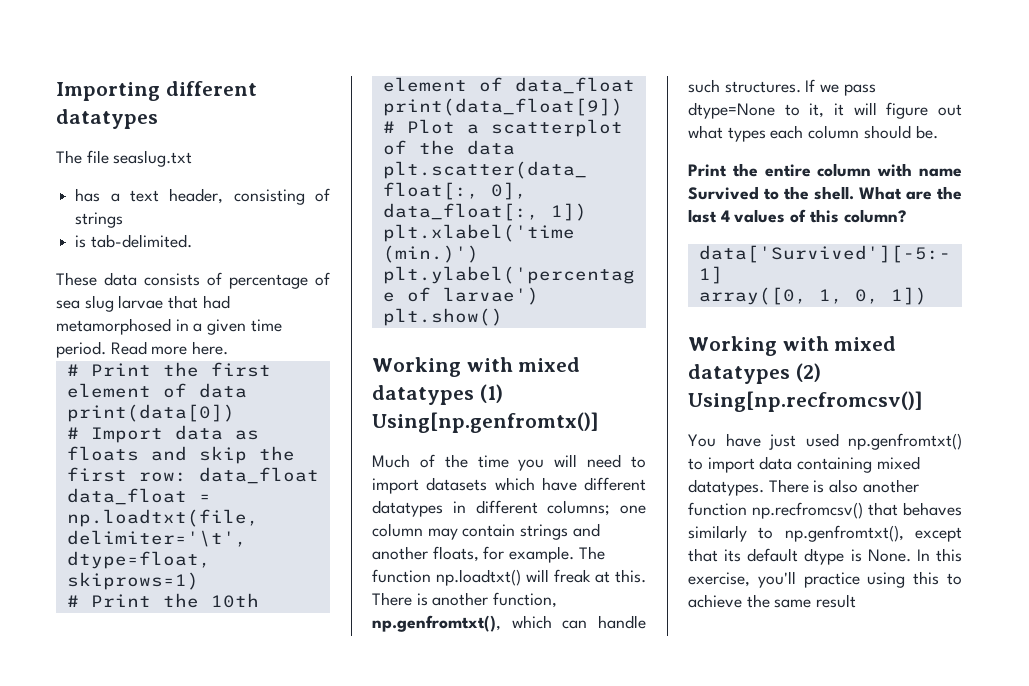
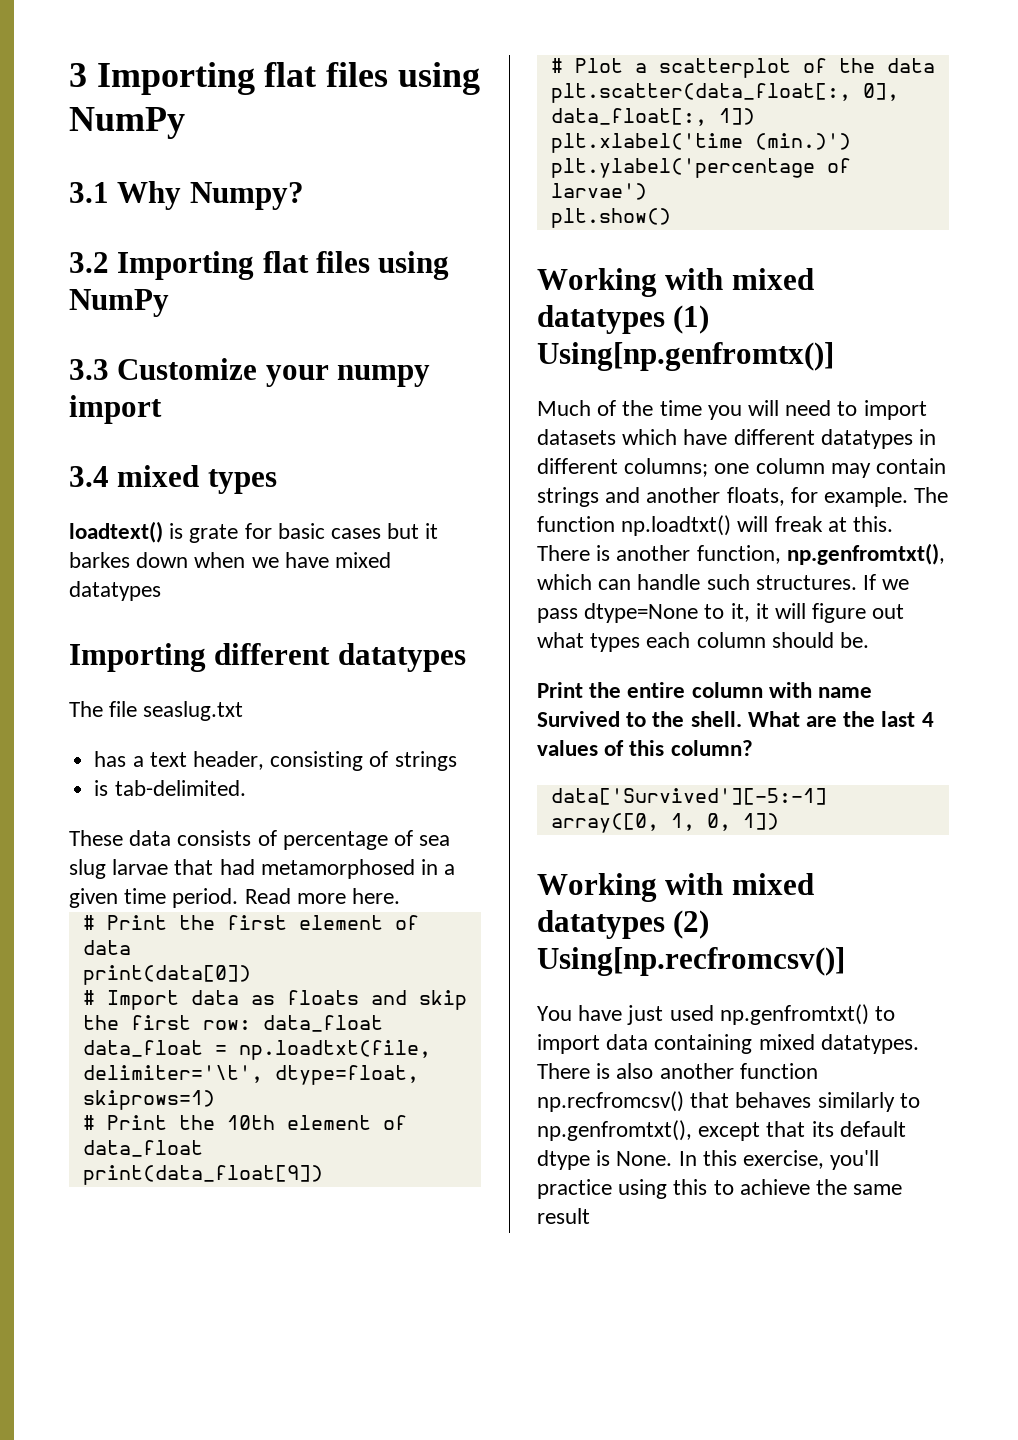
(56, 91) none -> [69,62,480,95] [69,107,185,139] [69,181,304,210] [69,251,450,280] [69,289,169,317] [69,358,431,387] [69,395,162,424] [69,465,277,494] [69,521,439,543] [69,552,392,568] [69,581,161,601] 3 Importing flat files using NumPy // 3.1 Why Numpy? // 3.2 Importing flat files using NumPy // 3.3 Customize your numpy import // 3.4 mixed types // loadtext() is grate for basic cases but it barkes down when we have mixed datatypes //

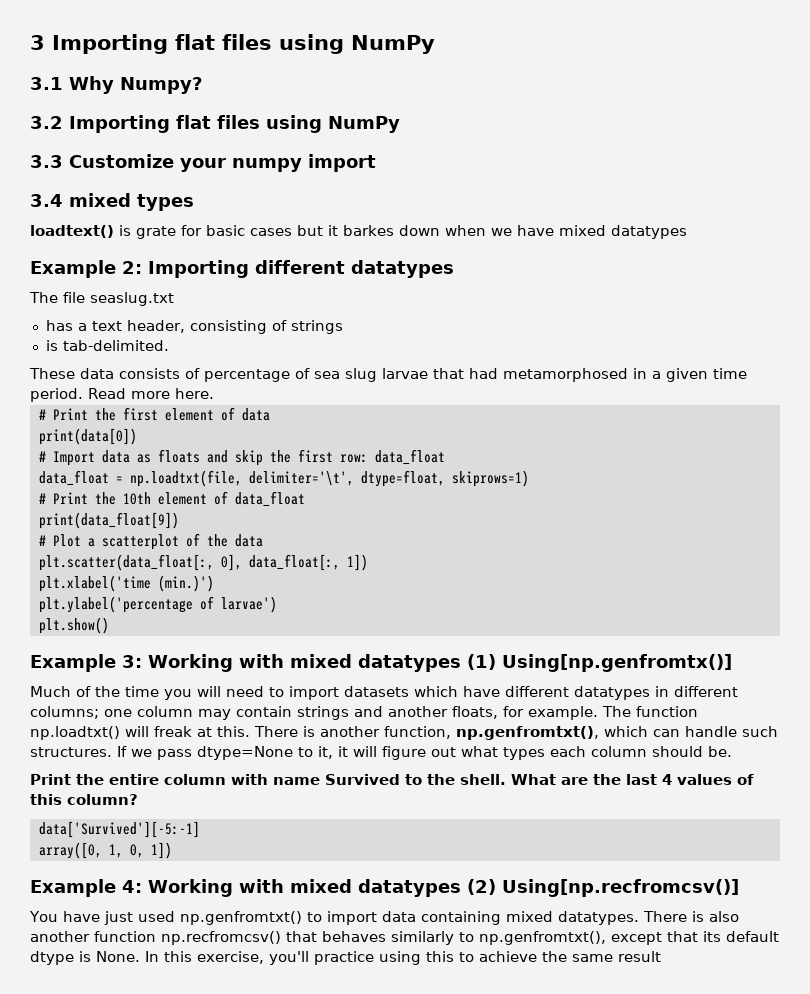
(161, 591) none -> [30,260,142,278] Example 2:
(671, 218) none -> [30,654,142,672] Example 3:
(779, 821) none -> [30,879,142,897] Example 4:

